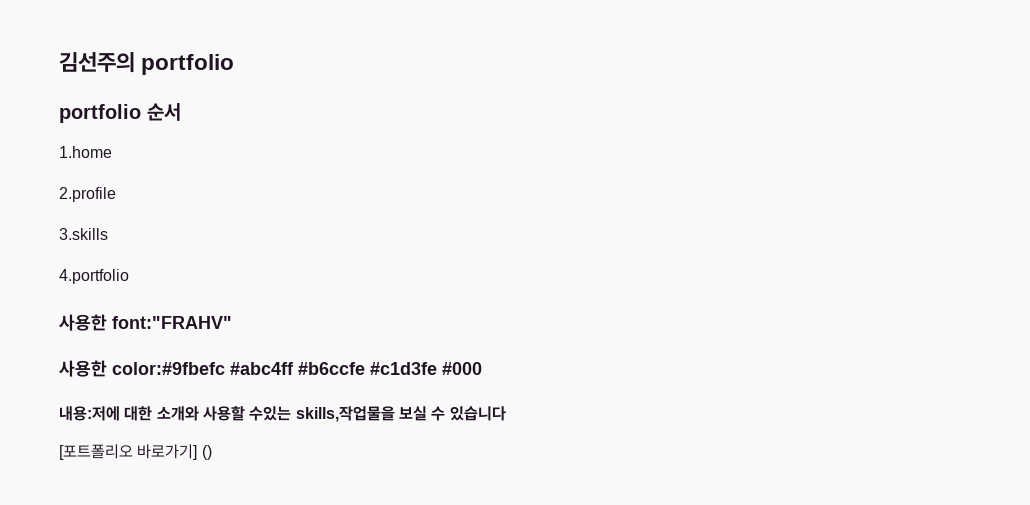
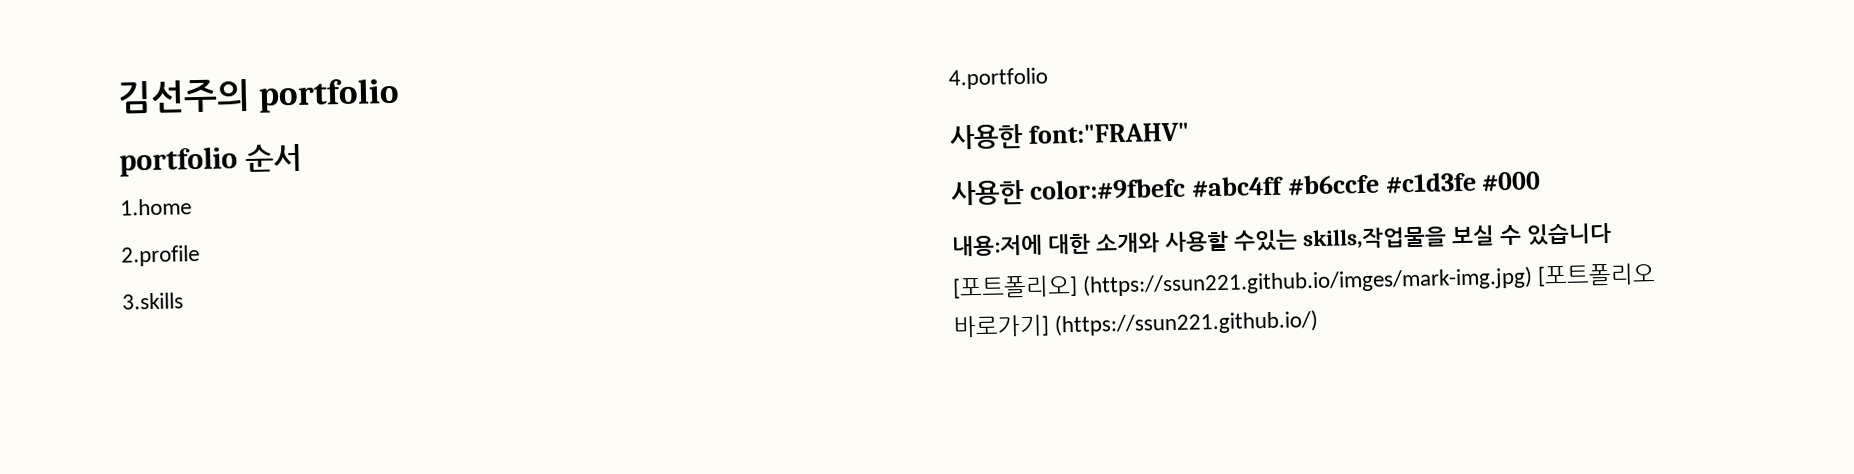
(506, 413) none -> [952,266,1534,299] [포트폴리오] (https://ssun221.github.io/imges/mark-img.jpg)
[201,445,212,460] () -> [1054,309,1320,337] (https://ssun221.github.io/)

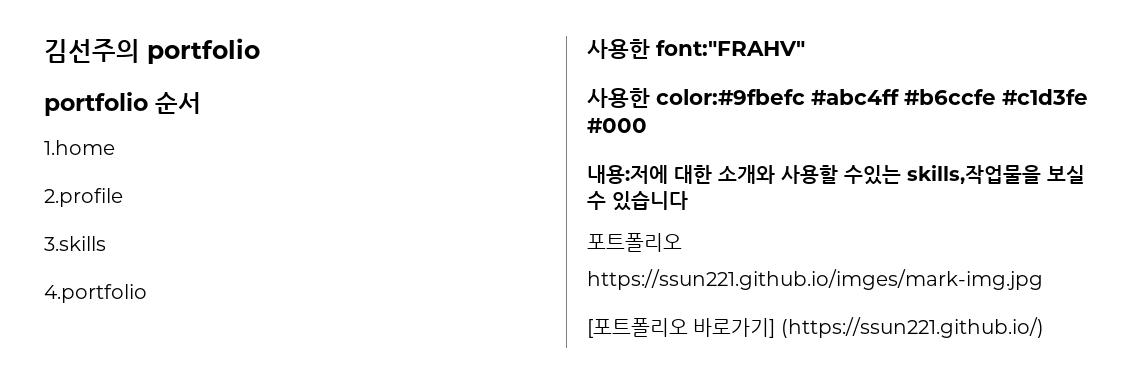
[952,266,1534,299] [포트폴리오] (https://ssun221.github.io/imges/mark-img.jpg) -> [587,233,682,252] [587,269,1043,290] 포트폴리오 https://ssun221.github.io/imges/mark-img.jpg //

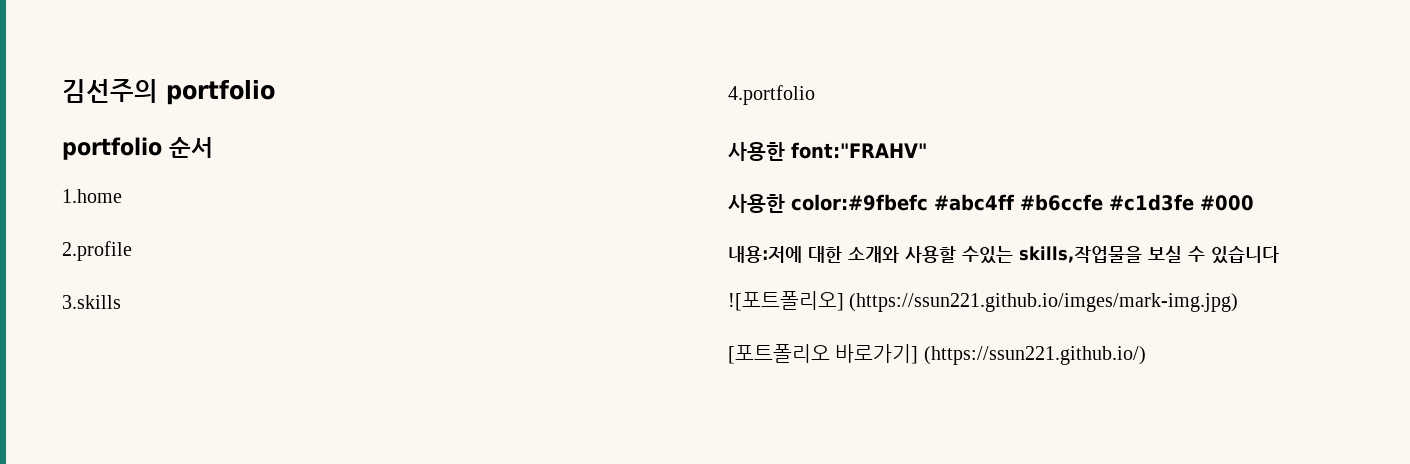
[587,233,682,252] [587,269,1043,290] 포트폴리오 https://ssun221.github.io/imges/mark-img.jpg -> [728,291,1239,312] ![포트폴리오] (https://ssun221.github.io/imges/mark-img.jpg)

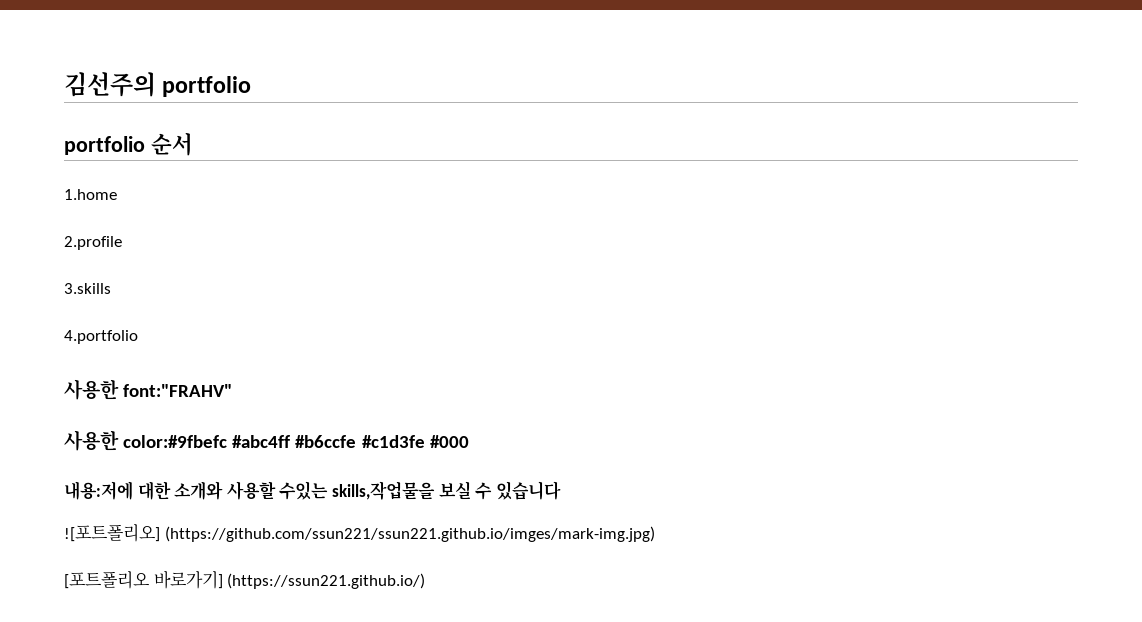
[849,293,1239,312] (https://ssun221.github.io/imges/mark-img.jpg) -> [164,526,655,542] (https://github.com/ssun221/ssun221.github.io/imges/mark-img.jpg)

